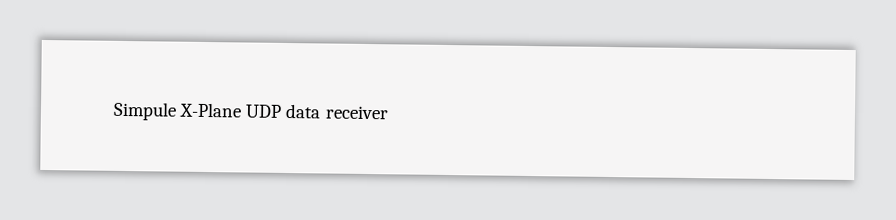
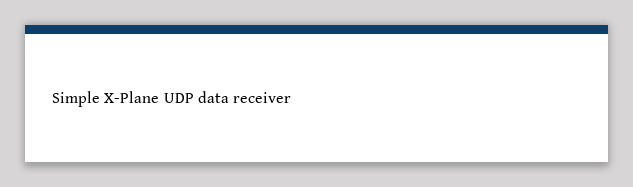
[113,101,177,121] Simpule -> [52,91,100,107] Simple

